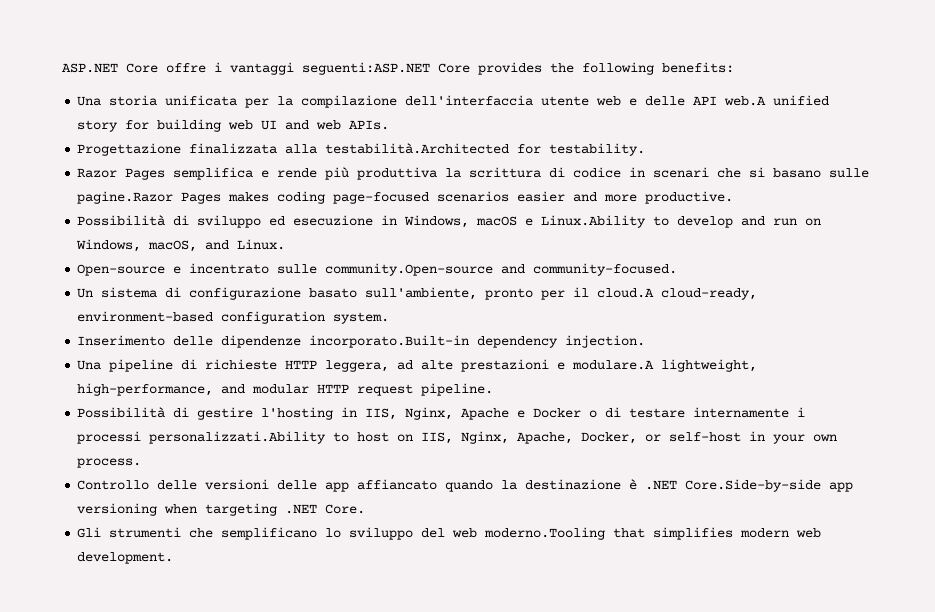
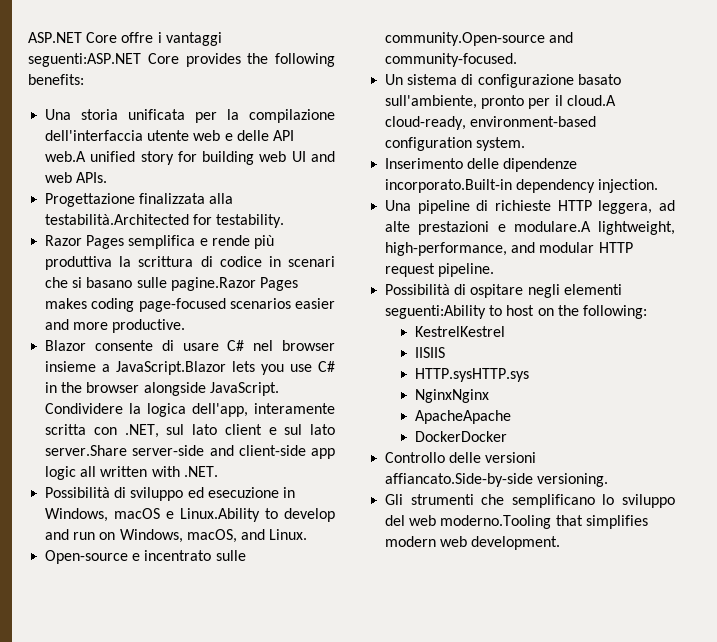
(734, 197) none -> [45,340,335,351] [45,361,335,375] [45,382,279,396] [45,403,335,417] [45,424,335,438] [45,445,335,459] [45,466,218,480] // Blazor consente di usare C# nel browser insieme a JavaScript.Blazor lets you use C# in the browser alongside JavaScript. Condividere la logica dell'app, interamente scritta con .NET, sul lato client e sul lato server.Share server-side and client-side app logic all written with .NET.
[197,407,806,420] [77,431,838,444] [77,458,142,468] [77,479,854,492] [77,503,366,516] gestire l'hosting in IIS, Nginx, Apache e Docker o di testare internamente i processi personalizzati.Ability to host on IIS, Nginx, Apache, Docker, or self-host in your own process. // Controllo delle versioni delle app affiancato quando la destinazione è .NET Core.Side-by-side app versioning when targeting .NET Core. -> [470,284,622,298] [385,305,647,319] [415,326,506,337] [415,347,446,358] [415,368,530,382] [415,389,490,403] [415,410,512,424] [415,431,508,442] [385,452,537,463] [385,473,609,487] ospitare negli elementi seguenti:Ability to host on the following: // KestrelKestrel // IISIIS // HTTP.sysHTTP.sys // NginxNginx // ApacheApache // DockerDocker // Controllo delle versioni affiancato.Side-by-side versioning.

